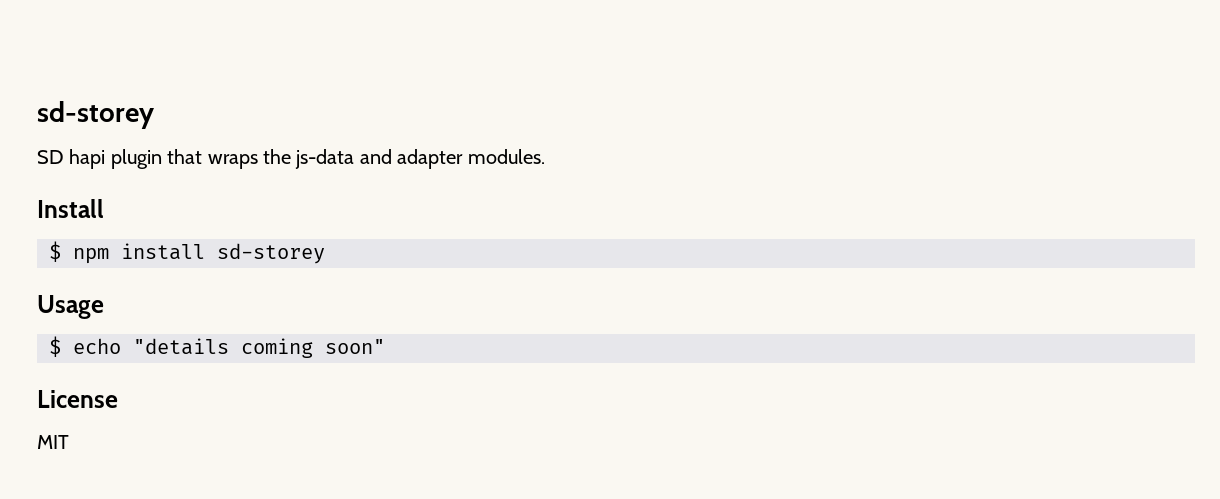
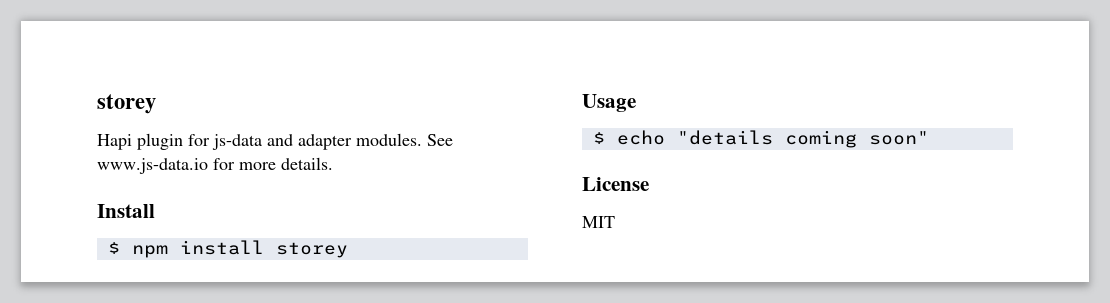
[37,101,154,129] [37,149,291,169] sd-storey // SD hapi plugin that wraps the -> [97,94,156,114] [97,133,210,150] storey // Hapi plugin for
(545, 156) none -> [427,134,453,146] [97,157,333,174] See www.js-data.io for more details.
[217,243,325,264] sd-storey -> [275,242,348,258] storey

